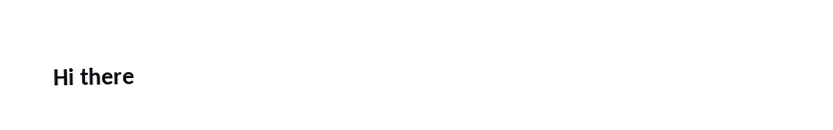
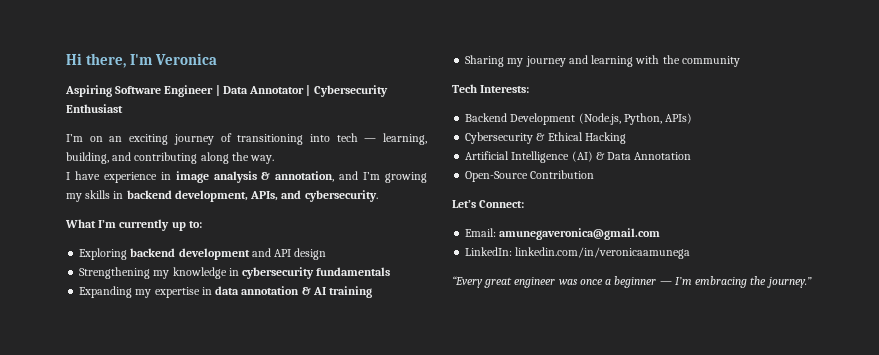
[79,66,136,85] there -> [86,53,218,68] [65,85,388,97] [66,104,123,113] [66,133,427,145] [66,152,275,164] [66,171,427,183] [66,190,378,202] [65,219,202,231] [79,248,327,260] [79,267,391,279] [79,286,373,298] [465,55,740,67] [452,84,530,93] [465,113,693,125] [465,132,626,144] [465,151,692,163] [465,170,595,182] [452,200,525,208] [465,228,661,240] [465,247,691,259] [452,276,812,288] there, I'm Veronica // Aspiring Software Engineer | Data Annotator | Cybersecurity Enthusiast // I’m on an exciting journey of transitioning into tech — learning, building, and contributing along the way. // I have experience in image analysis & annotation, and I’m growing my skills in backend development, APIs, and cybersecurity. // What I’m currently up to: // Exploring backend development and API design // Strengthening my knowledge in cybersecurity fundamentals // Expanding my expertise in data annotation & AI training // Sharing my journey and learning with the community // Tech Interests: // Backend Development (Node.js, Python, APIs) // Cybersecurity & Ethical Hacking // Artificial Intelligence (AI) & Data Annotation // Open-Source Contribution // Let’s Connect: // Email: amunegaveronica@gmail.com // LinkedIn: linkedin.com/in/veronicaamunega // “Every great engineer was once a beginner — I’m embracing the journey.”

